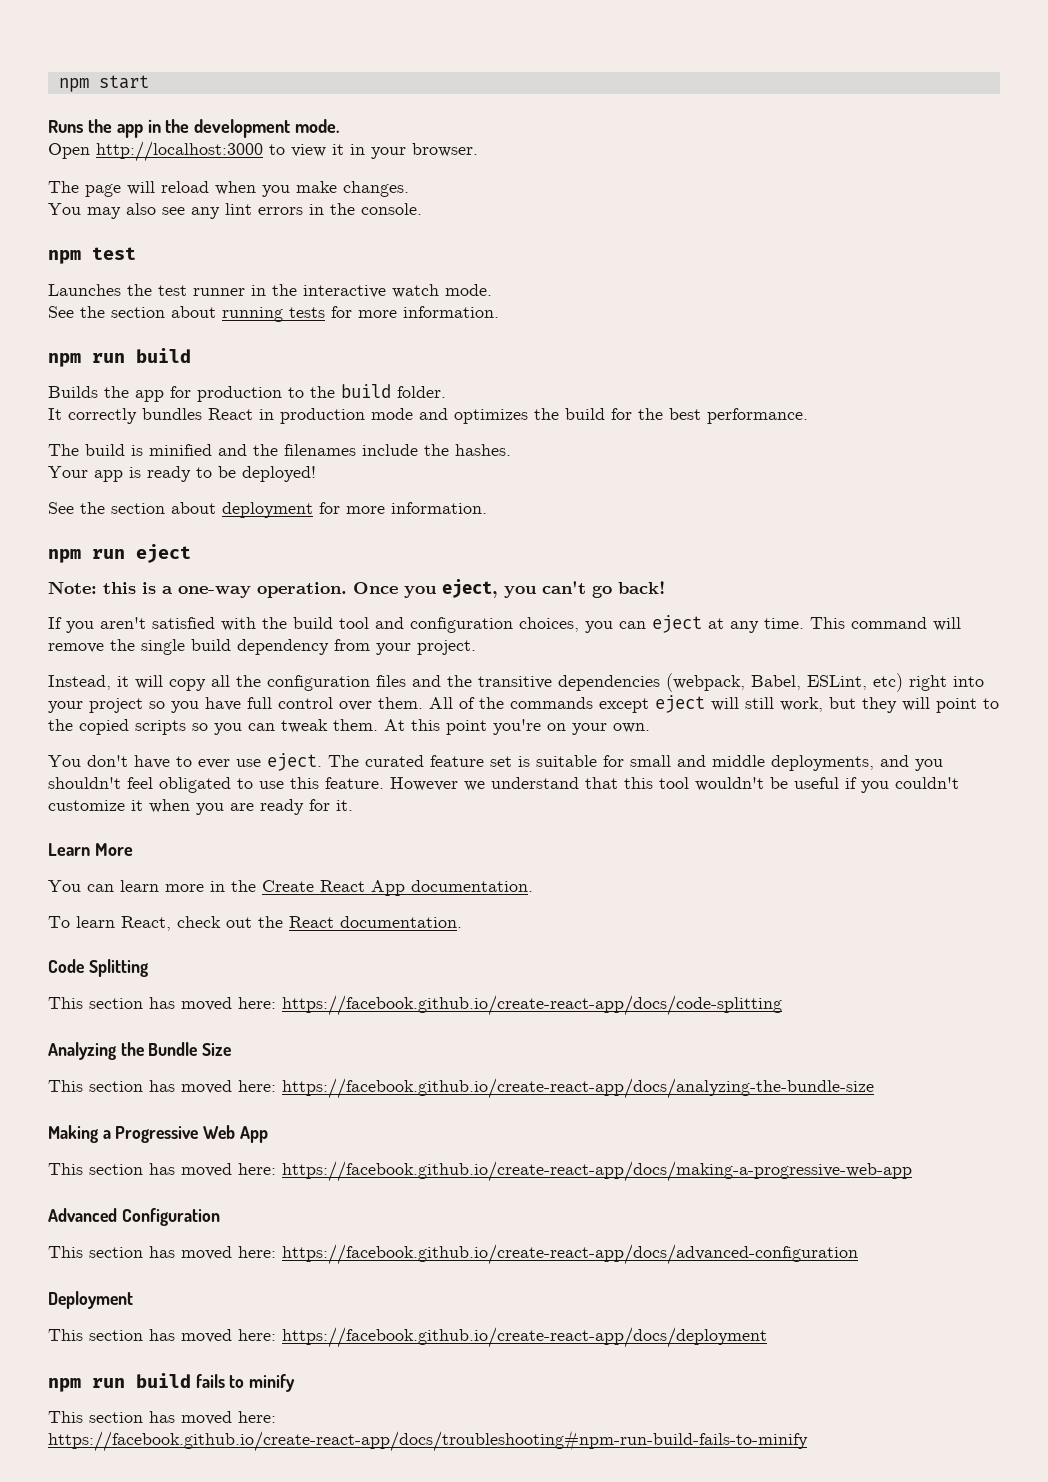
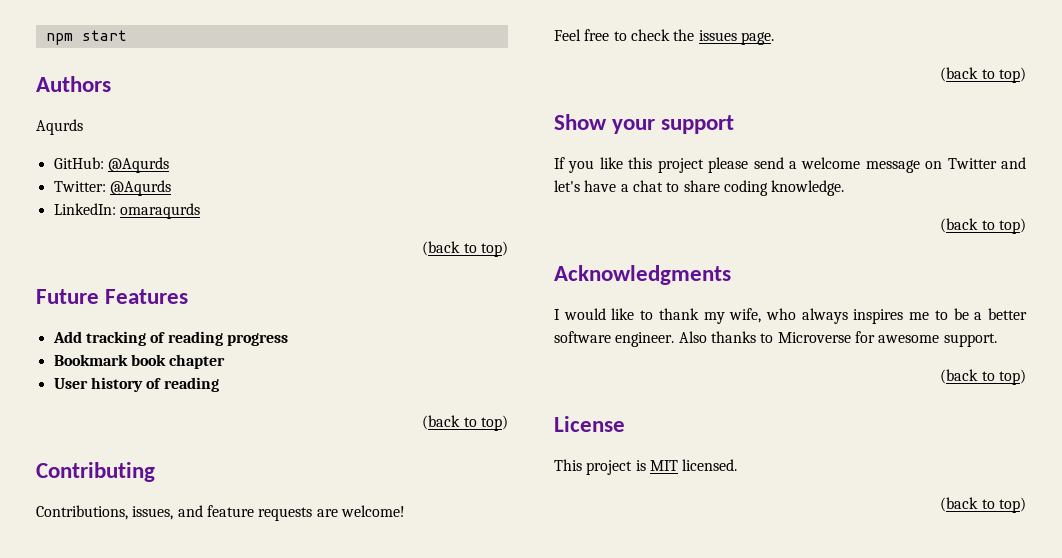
[48,119,340,138] [48,141,478,162] [48,181,409,197] [48,203,422,219] [48,247,136,264] [48,284,492,298] [48,306,499,322] [48,348,191,367] [48,384,446,402] [48,408,808,424] [48,444,511,456] [48,466,316,482] [48,502,487,518] [48,544,191,563] [48,579,665,598] [48,615,961,633] [48,639,476,655] [48,673,984,692] [48,695,999,713] [48,719,650,735] [48,753,943,771] [48,777,959,793] [48,799,353,815] [48,843,133,856] [48,880,533,896] [48,916,462,931] [48,959,148,977] [48,995,782,1016] [48,1042,232,1060] [48,1078,874,1099] [48,1125,268,1143] [48,1161,912,1182] [48,1208,220,1226] [48,1244,858,1265] [48,1291,133,1309] [48,1327,767,1348] [48,1373,296,1392] [48,1411,276,1425] [48,1430,808,1452] Runs the app in the development mode. // Open http://localhost:3000 to view it in your browser. // The page will reload when you make changes. // You may also see any lint errors in the console. // npm test // Launches the test runner in the interactive watch mode. // See the section about running tests for more information. // npm run build // Builds the app for production to the build folder. // It correctly bundles React in production mode and optimizes the build for the best performance. // The build is minified and the filenames include the hashes. // Your app is ready to be deployed! // See the section about deployment for more information. // npm run eject // Note: this is a one-way operation. Once you eject, you can't go back! // If you aren't satisfied with the build tool and configuration choices, you can eject at any time. This command will remove the single build dependency from your project. // Instead, it will copy all the configuration files and the transitive dependencies (webpack, Babel, ESLint, etc) right into your project so you have full control over them. All of the commands except eject will still work, but they will point to the copied scripts so you can tweak them. At this point you're on your own. // You don't have to ever use eject. The curated feature set is suitable for small and middle deployments, and you shouldn't feel obligated to use this feature. However we understand that this tool wouldn't be useful if you couldn't customize it when you are ready for it. // Learn More // You can learn more in the Create React App documentation. // To learn React, check out the React documentation. // Code Splitting // This section has moved here: https://facebook.github.io/create-react-app/docs/code-splitting // Analyzing the Bundle Size // This section has moved here: https://facebook.github.io/create-react-app/docs/analyzing-the-bundle-size // Making a Progressive Web App // This section has moved here: https://facebook.github.io/create-react-app/docs/making-a-progressive-web-app // Advanced Configuration // This section has moved here: https://facebook.github.io/create-react-app/docs/advanced-configuration // Deployment // This section has moved here: https://facebook.github.io/create-react-app/docs/deployment // npm run build fails to minify // This section has moved here: https://facebook.github.io/create-react-app/docs/troubleshooting#npm-run-build-fails-to-minify -> [36,76,111,92] [36,119,83,135] [53,157,169,173] [53,180,171,196] [53,203,200,219] [422,241,508,257] [36,289,189,304] [52,331,288,346] [53,354,226,369] [53,377,219,392] [422,415,508,431] [36,462,155,482] [36,505,405,521] [554,29,774,45] [940,67,1026,83] [554,114,735,134] [554,157,1026,173] [554,180,845,196] [940,218,1026,234] [554,265,731,285] [554,308,1027,324] [554,331,997,347] [940,369,1026,385] [554,416,625,432] [554,459,738,475] [940,497,1026,513] Authors // Aqurds // GitHub: @Aqurds // Twitter: @Aqurds // LinkedIn: omaraqurds // (back to top) // Future Features // Add tracking of reading progress // Bookmark book chapter // User history of reading // (back to top) // Contributing // Contributions, issues, and feature requests are welcome! // Feel free to check the issues page. // (back to top) // Show your support // If you like this project please send a welcome message on Twitter and let's have a chat to share coding knowledge. // (back to top) // Acknowledgments // I would like to thank my wife, who always inspires me to be a better software engineer. Also thanks to Microverse for awesome support. // (back to top) // License // This project is MIT licensed. // (back to top)

